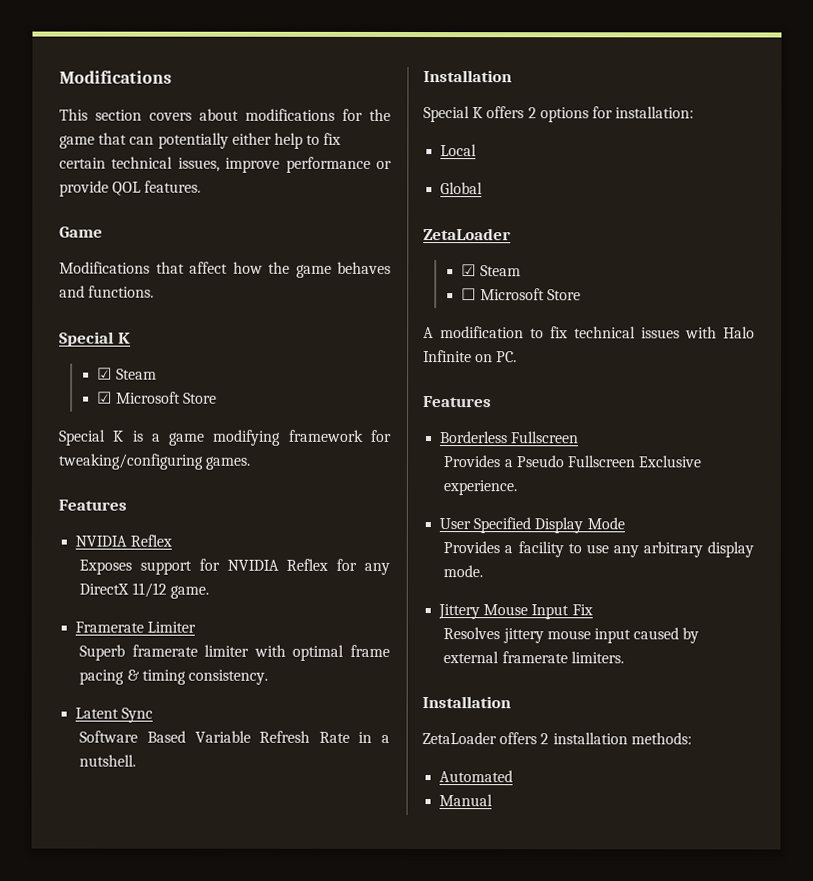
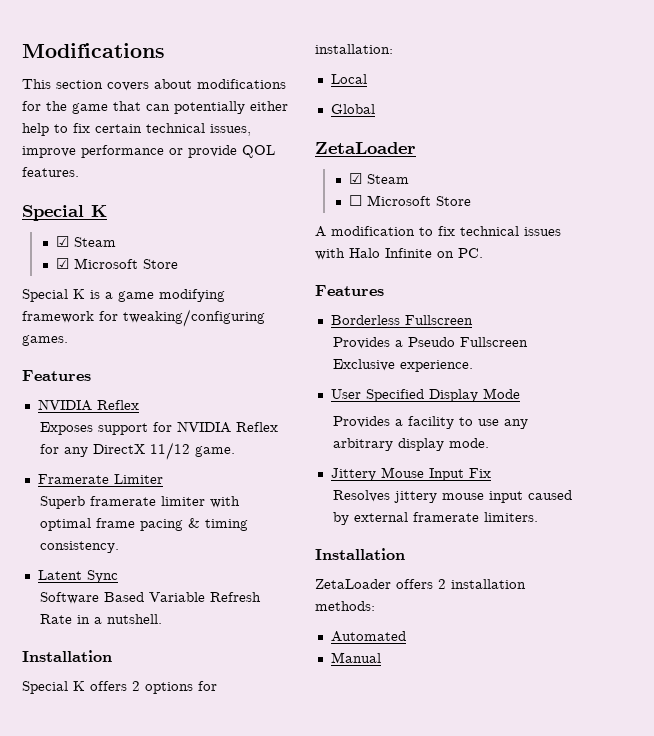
[59,226,103,238] [59,261,391,278] [59,285,155,298] // Game // Modifications that affect how the game behaves and functions. -> (79, 172) none

